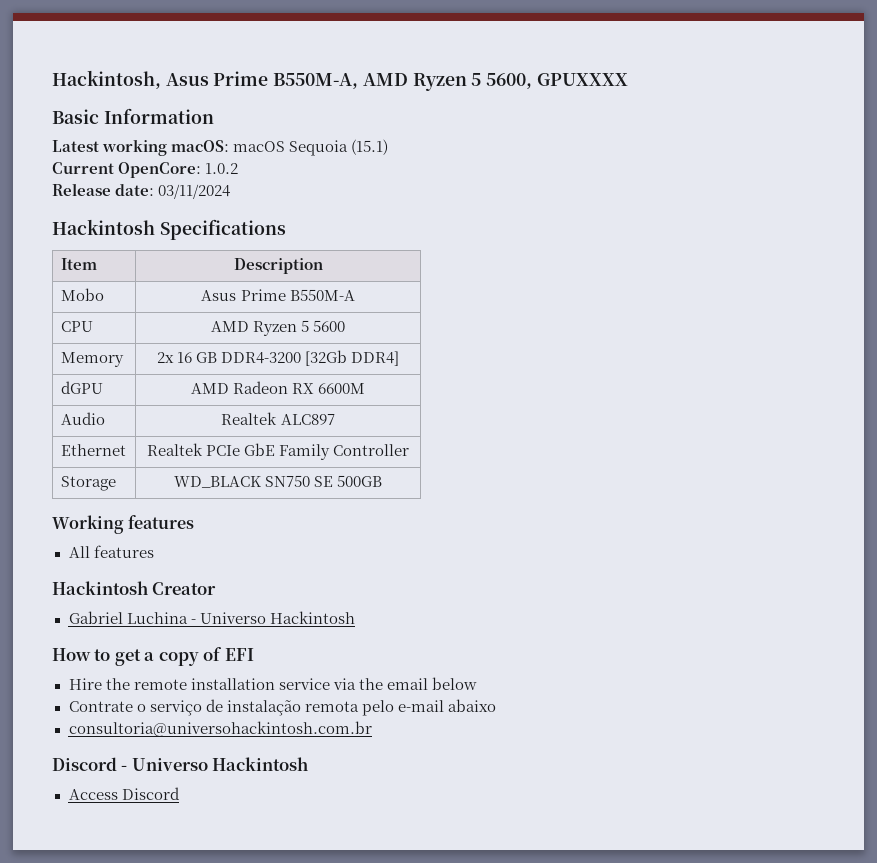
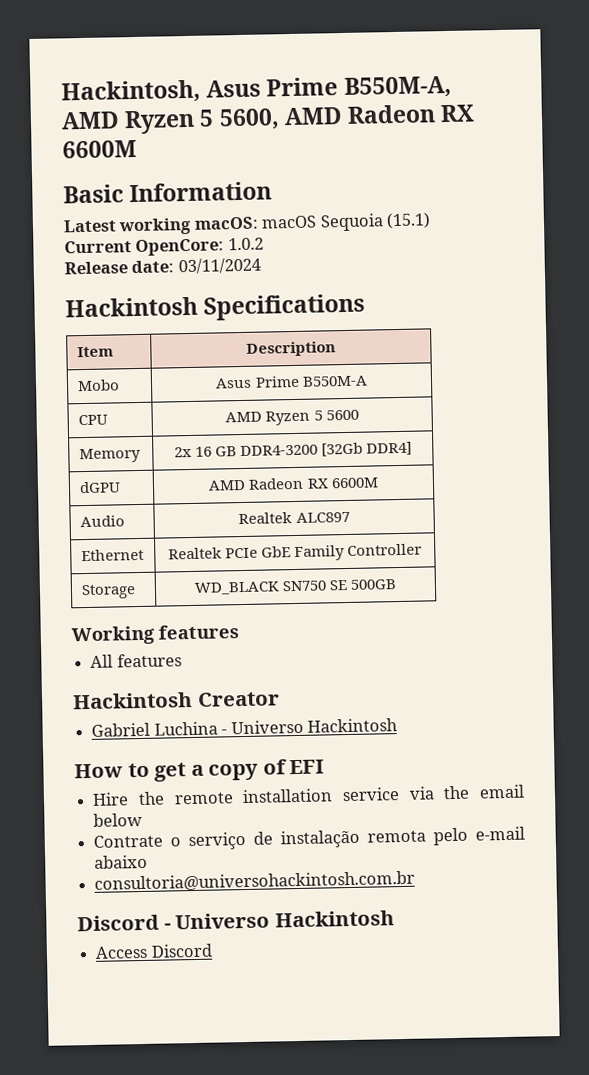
[536,73,628,86] GPUXXXX -> [283,104,476,126] [62,139,137,159] AMD Radeon RX 6600M

